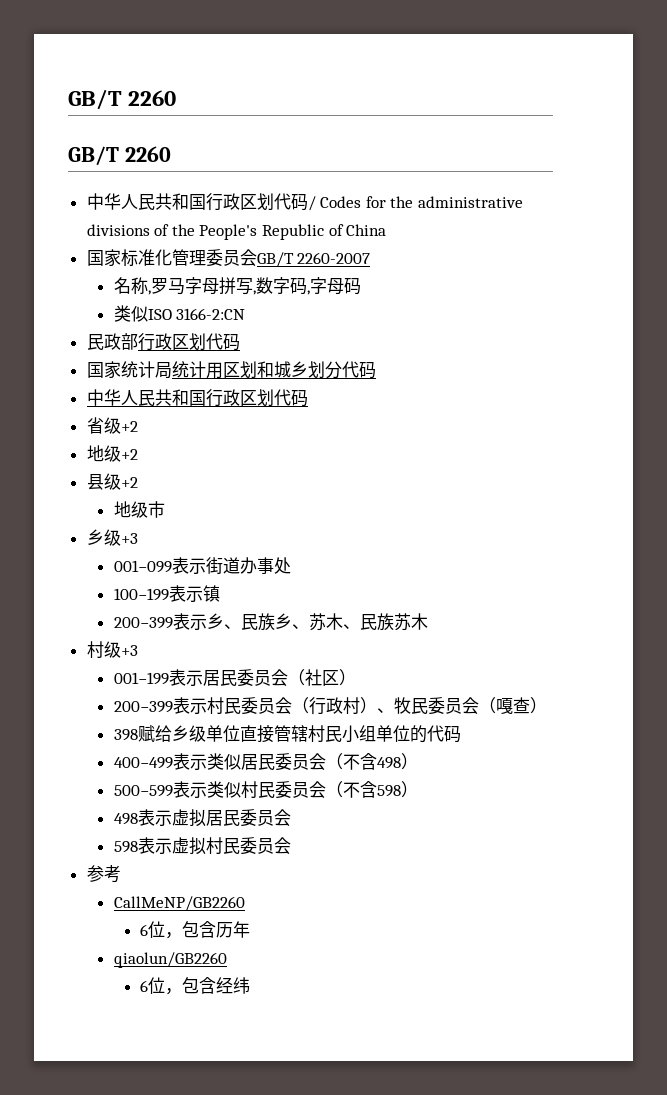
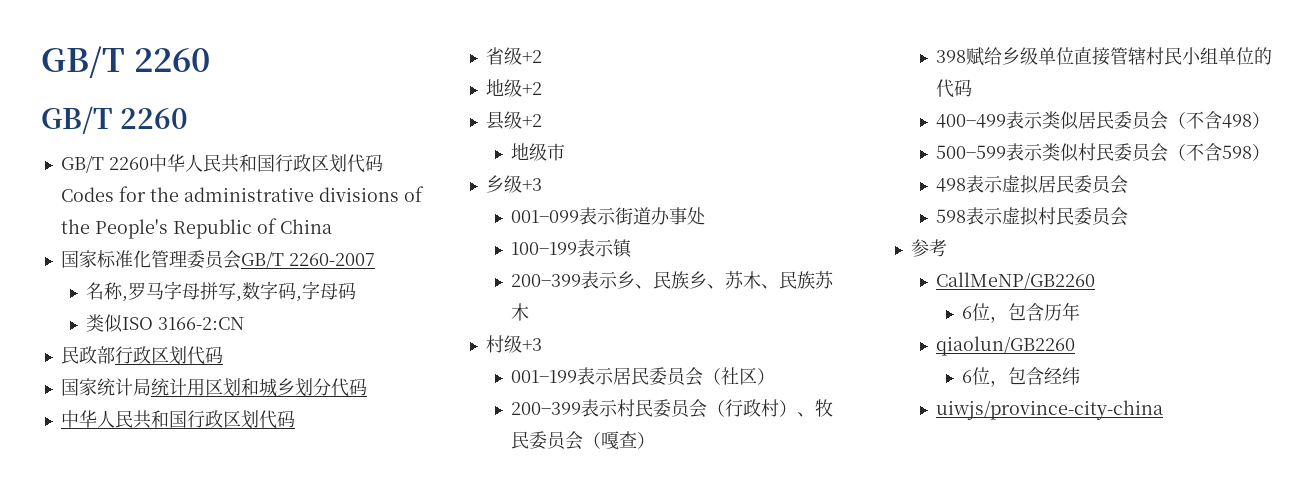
[86,193,316,211] 中华人民共和国行政区划代码/ -> [60,154,383,173] GB/T 2260中华人民共和国行政区划代码
(251, 985) none -> [936,400,1164,420] // uiwjs/province-city-china

